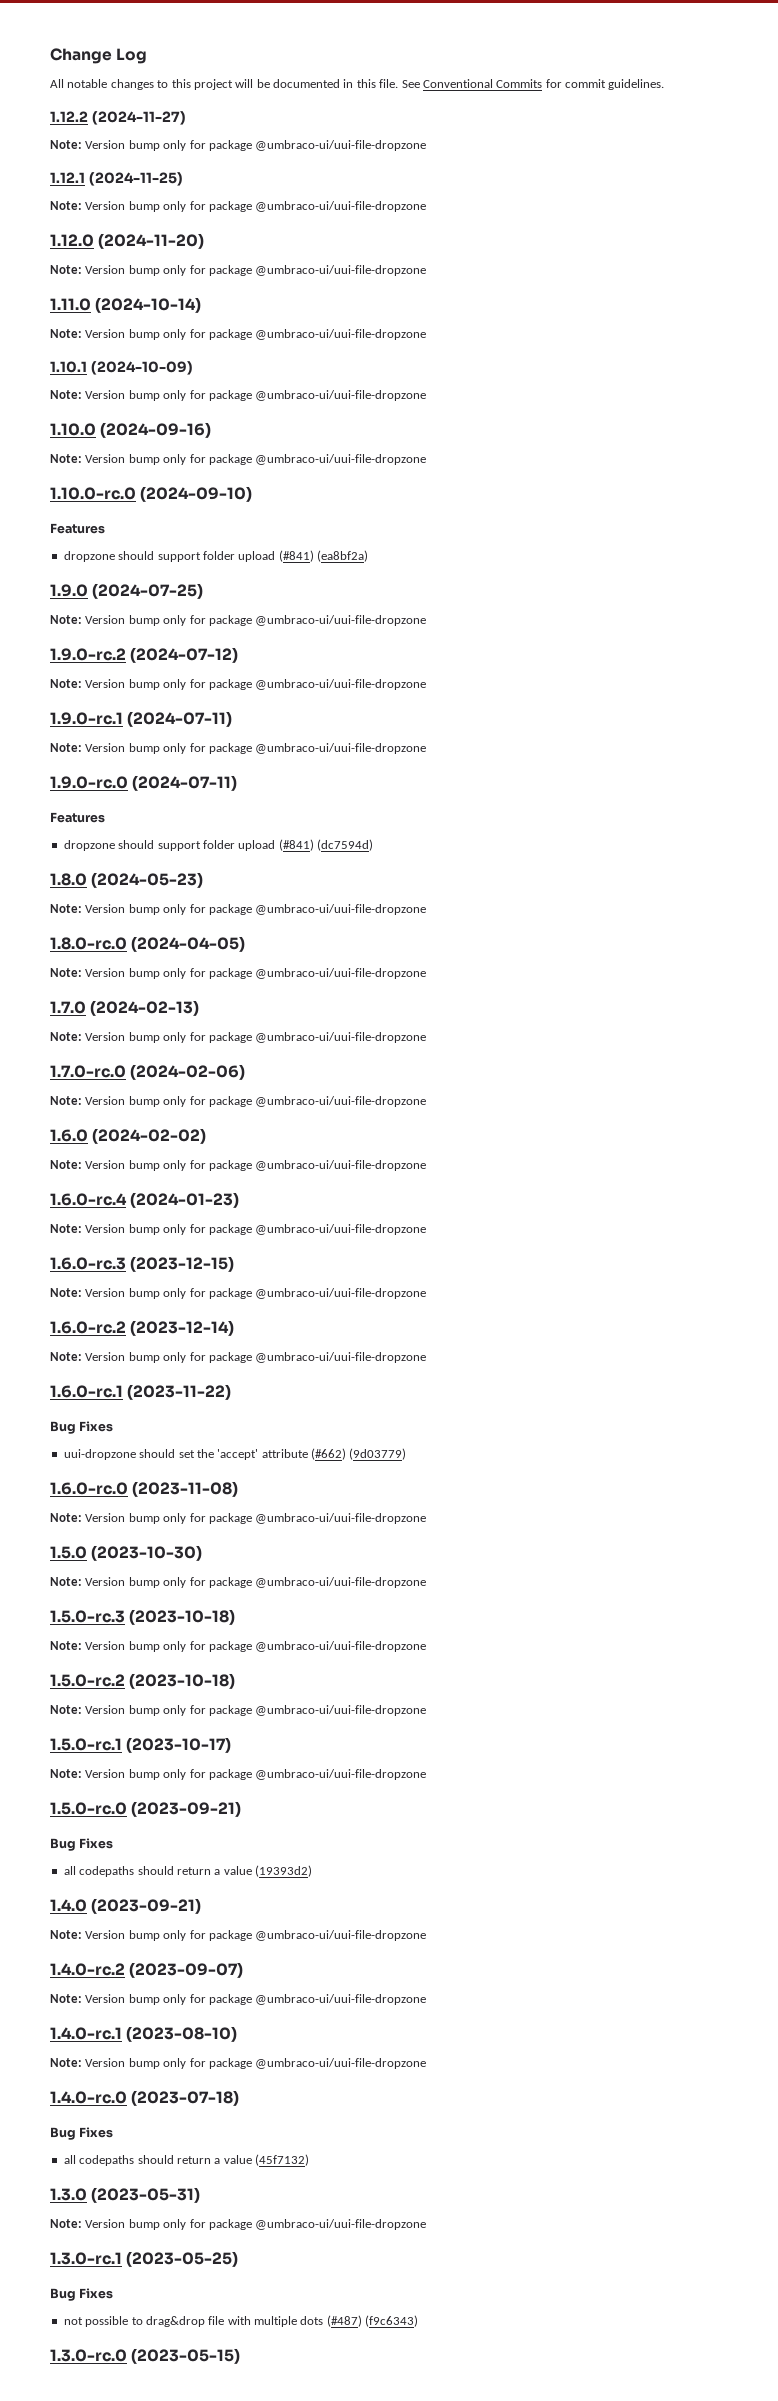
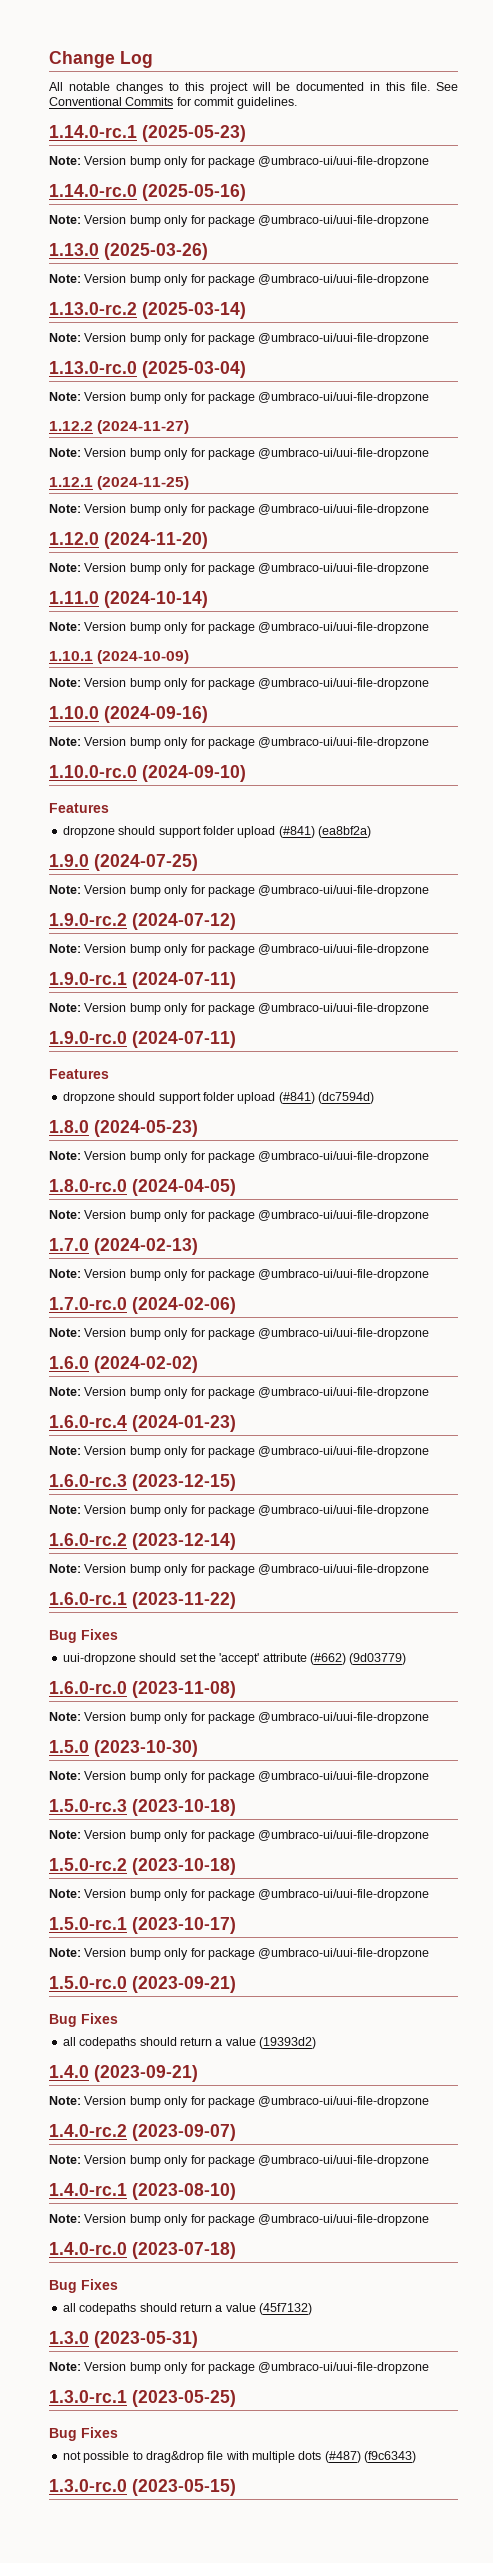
(665, 84) none -> [49,125,246,142] [49,156,430,168] [49,184,246,201] [49,215,430,227] [49,243,208,260] [49,274,430,286] [49,302,246,319] [49,333,430,345] [49,361,246,378] [49,392,430,404] // 1.14.0-rc.1 (2025-05-23) // Note: Version bump only for package @umbraco-ui/uui-file-dropzone // 1.14.0-rc.0 (2025-05-16) // Note: Version bump only for package @umbraco-ui/uui-file-dropzone // 1.13.0 (2025-03-26) // Note: Version bump only for package @umbraco-ui/uui-file-dropzone // 1.13.0-rc.2 (2025-03-14) // Note: Version bump only for package @umbraco-ui/uui-file-dropzone // 1.13.0-rc.0 (2025-03-04) // Note: Version bump only for package @umbraco-ui/uui-file-dropzone

